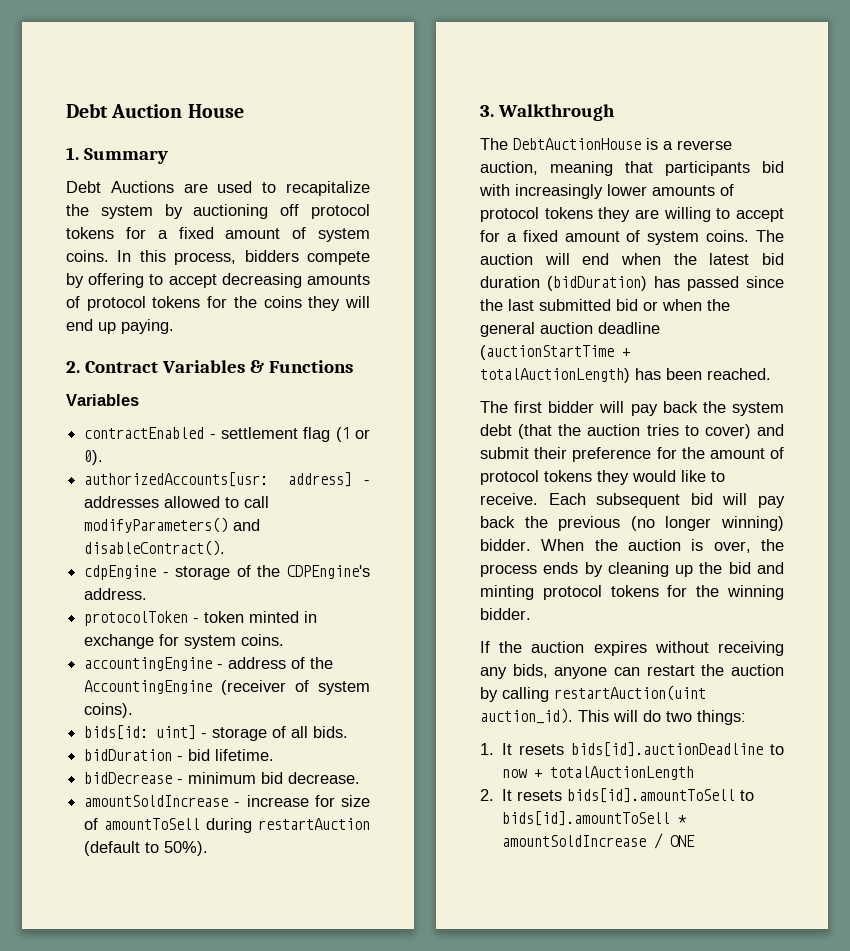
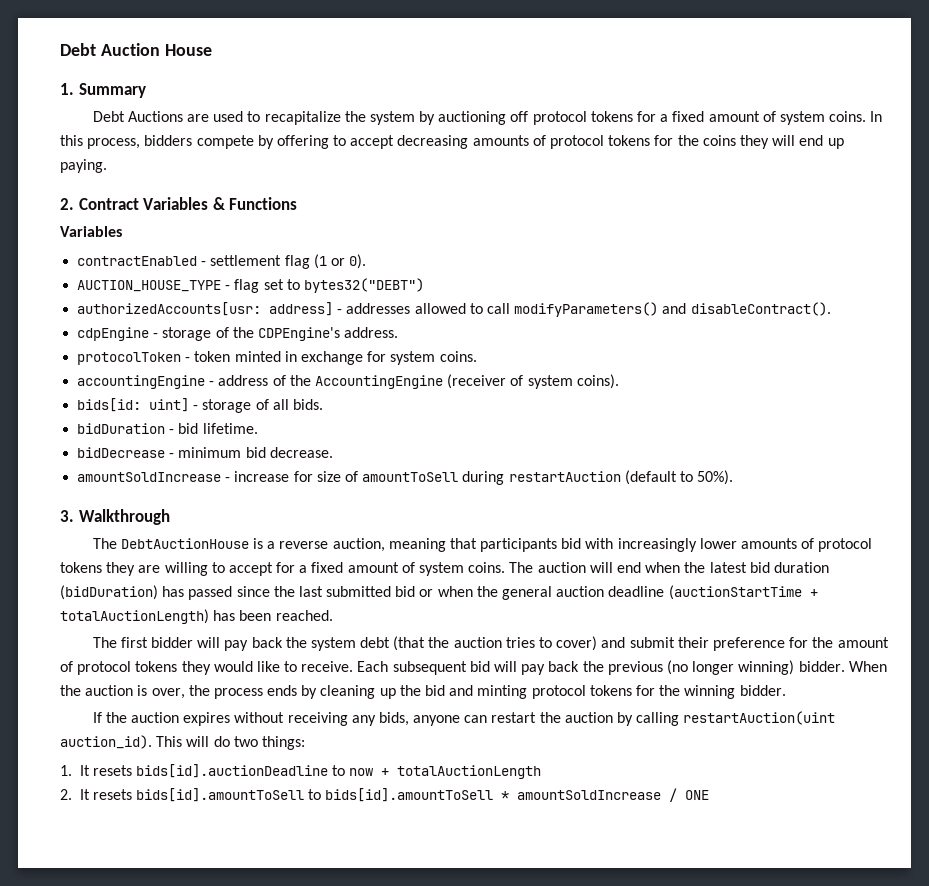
(104, 457) none -> [77,278,424,293] // AUCTION_HOUSE_TYPE - flag set to bytes32("DEBT")

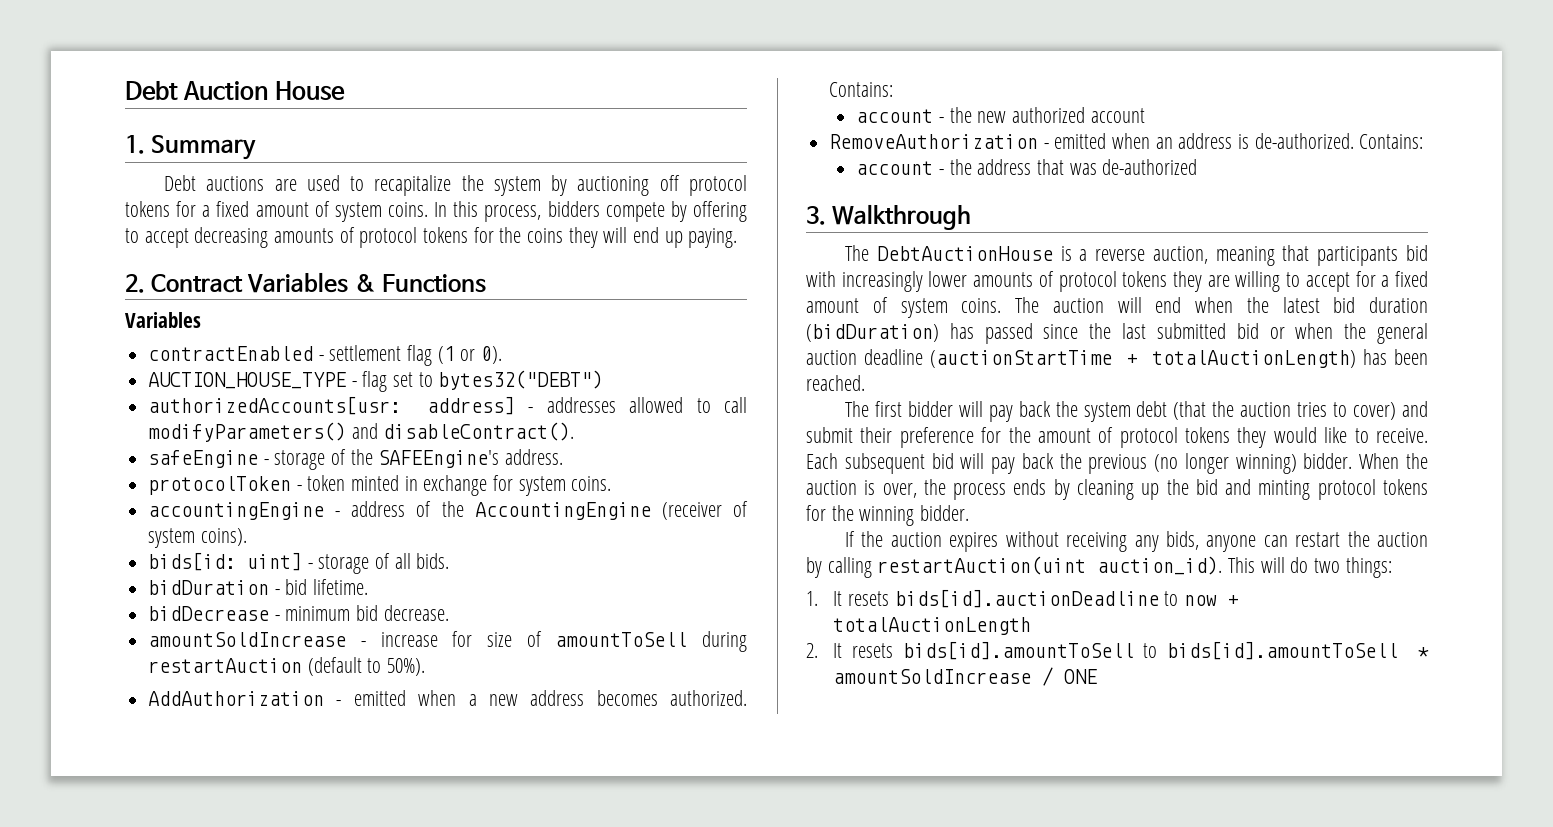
[127,111,183,122] Auctions -> [206,176,265,191] auctions
[77,327,150,341] cdpEngine -> [148,450,259,468] safeEngine
[257,327,340,341] CDPEngine's -> [378,450,500,468] SAFEEngine's
(734, 477) none -> [148,690,747,706] [829,82,894,97] [856,107,1145,123] [829,133,1424,149] [856,159,1198,175] // AddAuthorization - emitted when a new address becomes authorized. Contains: // account - the new authorized account // RemoveAuthorization - emitted when an address is de-authorized. Contains: // account - the address that was de-authorized

